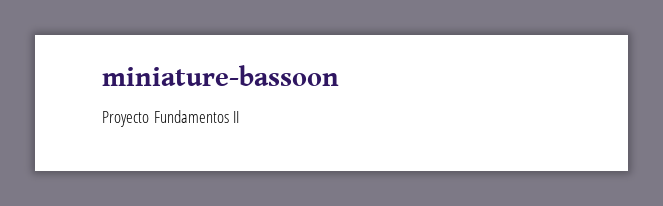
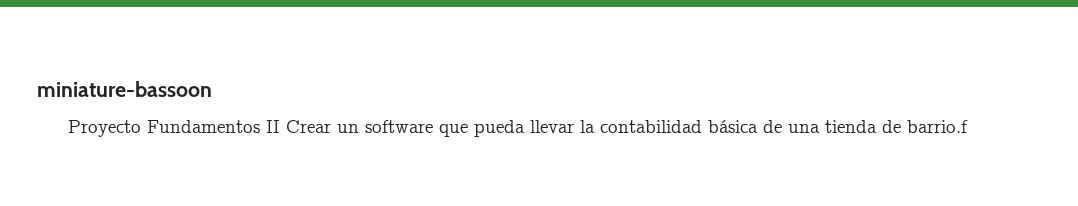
(240, 117) none -> [286,120,969,137] Crear un software que pueda llevar la contabilidad básica de una tienda de barrio.f

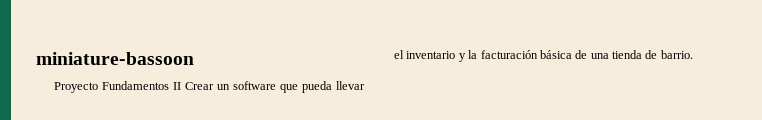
[580,120,703,133] la contabilidad -> [394,50,538,62] el inventario y la facturación
[907,120,969,133] barrio.f -> [660,50,693,59] barrio.

